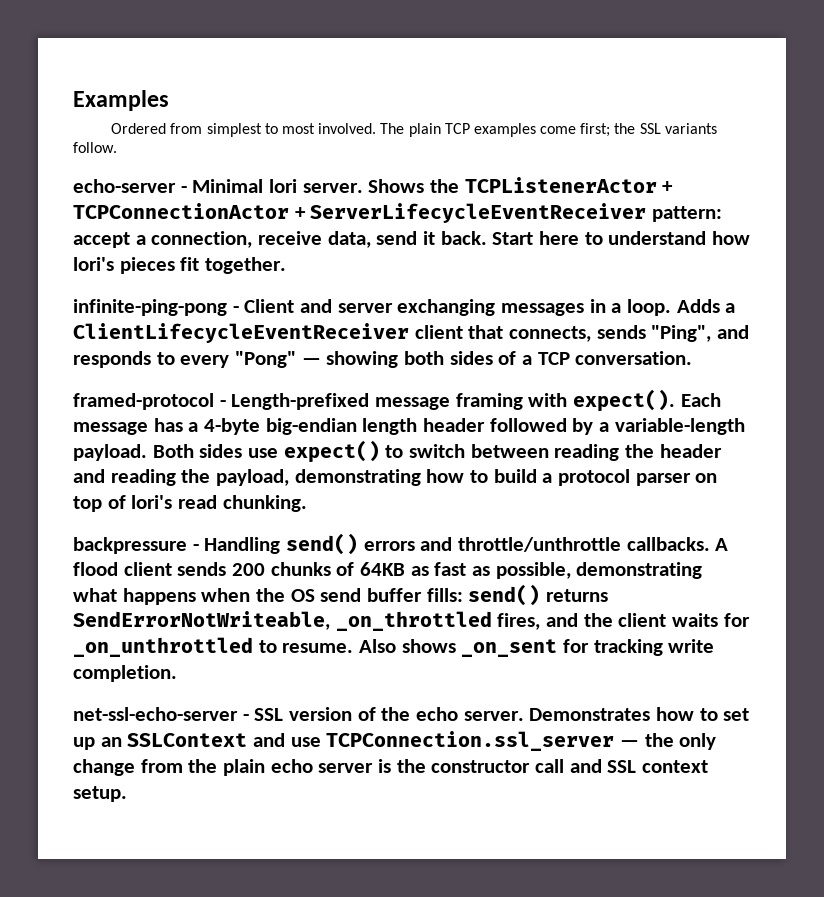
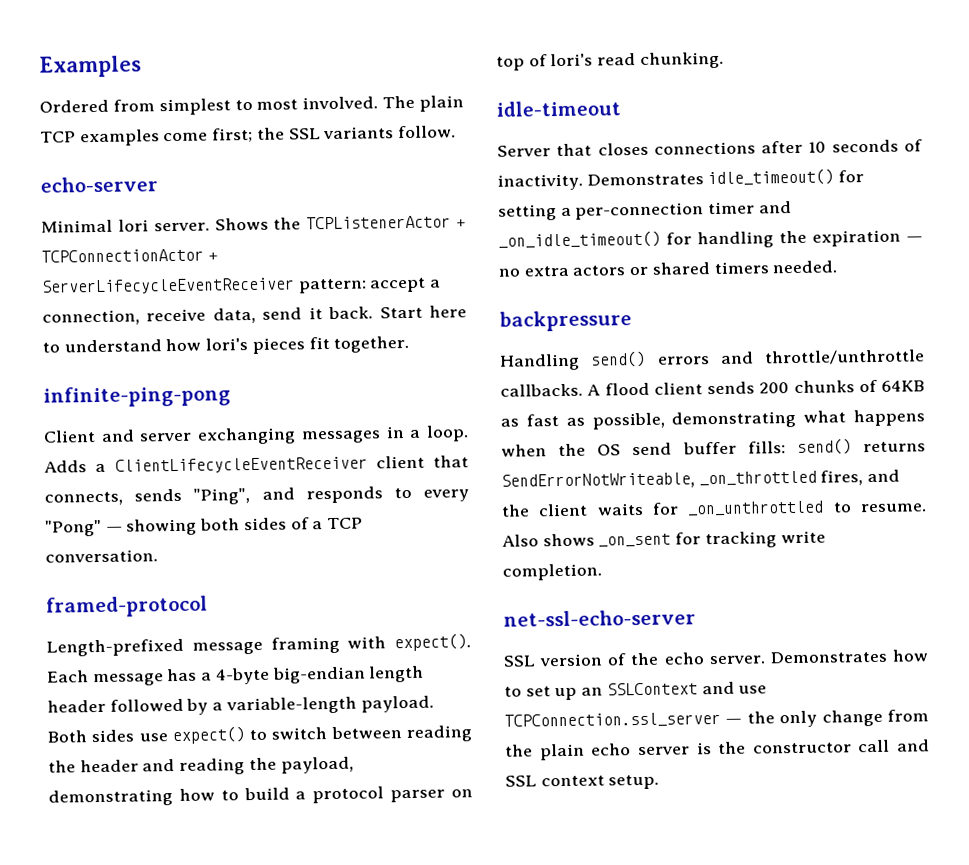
[180,186,187,193] - -> (158, 184) //
[232,306,239,313] - -> (231, 396) //
[219,400,226,407] - -> (208, 606) //
(307, 503) none -> [496,100,621,117] [497,139,923,157] [497,168,865,191] [498,201,792,221] [498,229,923,249] [498,260,838,277] // idle-timeout // Server that closes connections after 10 seconds of inactivity. Demonstrates idle_timeout() for setting a per-connection timer and _on_idle_timeout() for handling the expiration — no extra actors or shared timers needed.
[192,544,199,551] - -> (632, 321) //
[242,714,249,721] - -> (696, 618) //

